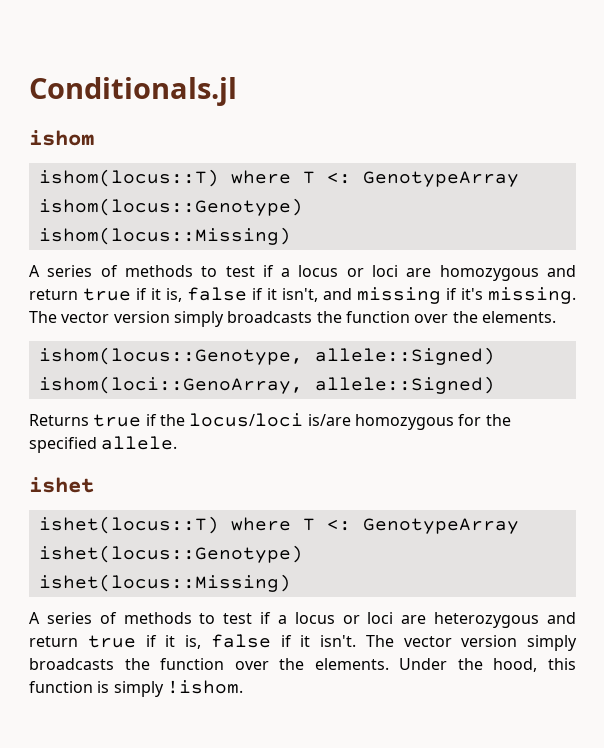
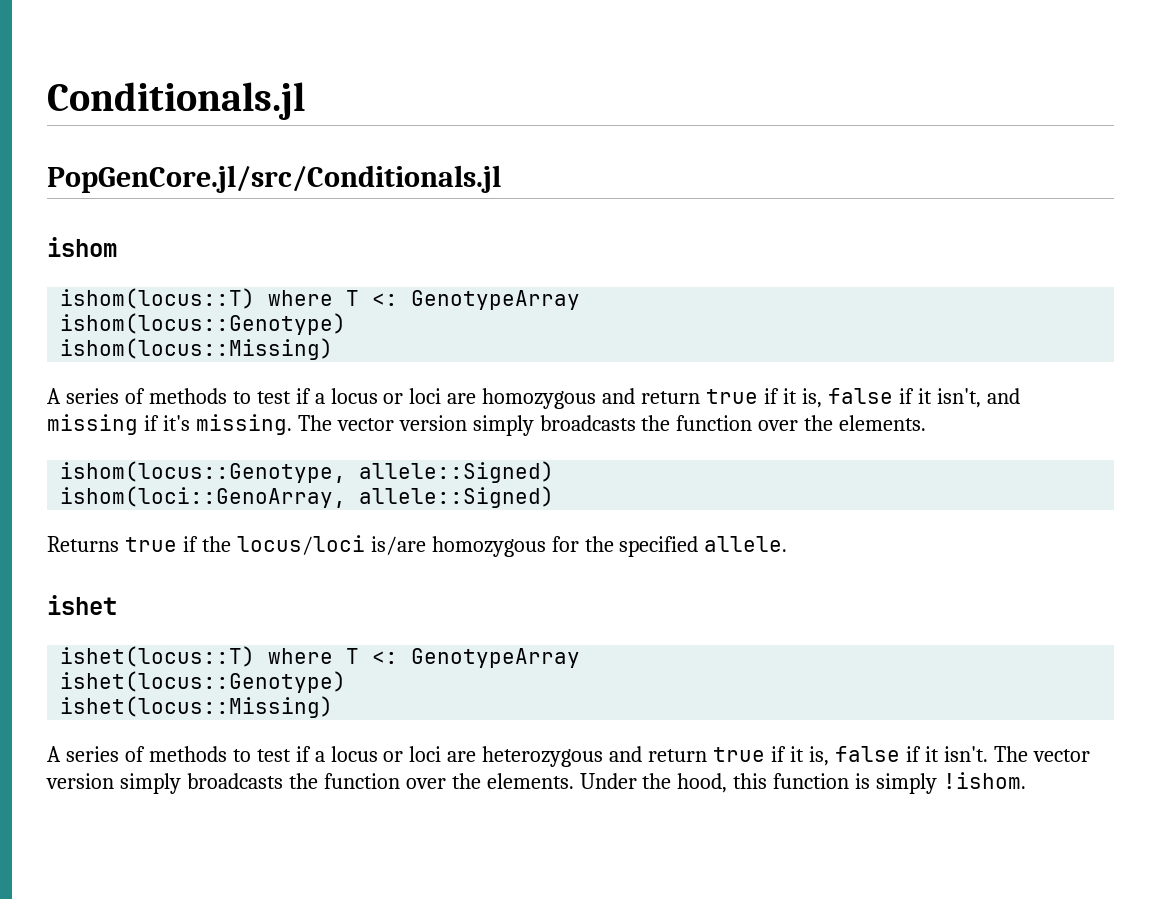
(237, 91) none -> [47,165,501,193] // PopGenCore.jl/src/Conditionals.jl

